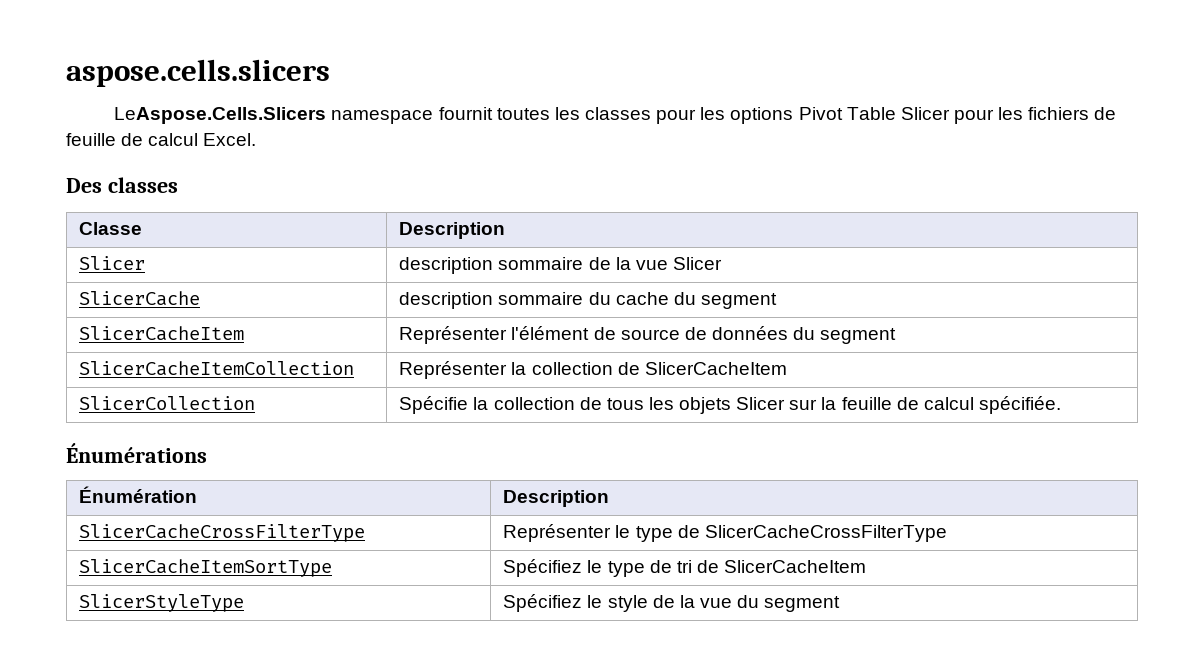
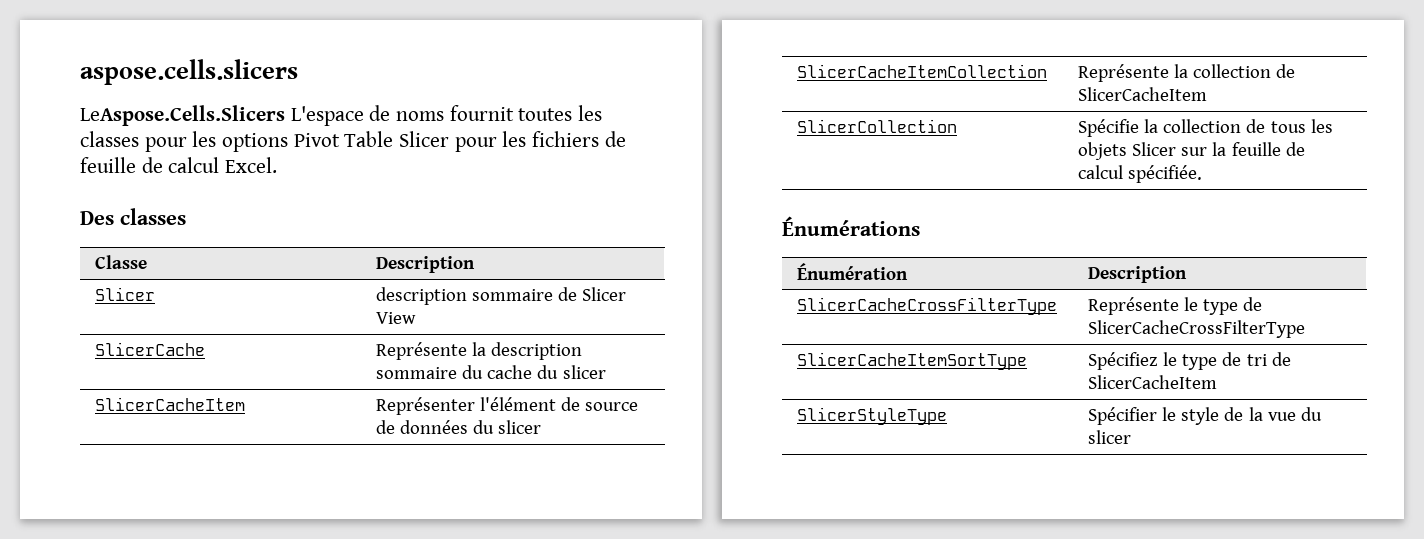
[331,110,434,124] namespace -> [290,105,445,126] L'espace de noms
[615,257,722,270] la vue Slicer -> [582,287,627,301] [376,312,417,324] Slicer View
(201, 298) none -> [376,342,487,360] Représente la
[700,293,777,309] segment -> [562,365,606,379] slicer
[820,328,897,344] segment -> [498,420,542,434] slicer
[399,361,508,379] Représenter -> [1078,64,1170,82] Représente
[503,524,612,542] Représenter -> [1088,297,1180,315] Représente
[503,594,583,612] Spécifiez -> [1088,407,1158,425] Spécifier
[764,596,841,612] segment -> [1088,430,1132,444] slicer

